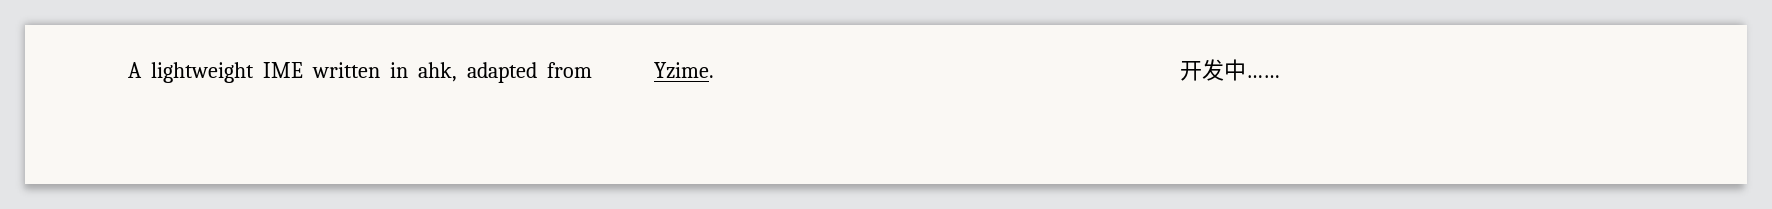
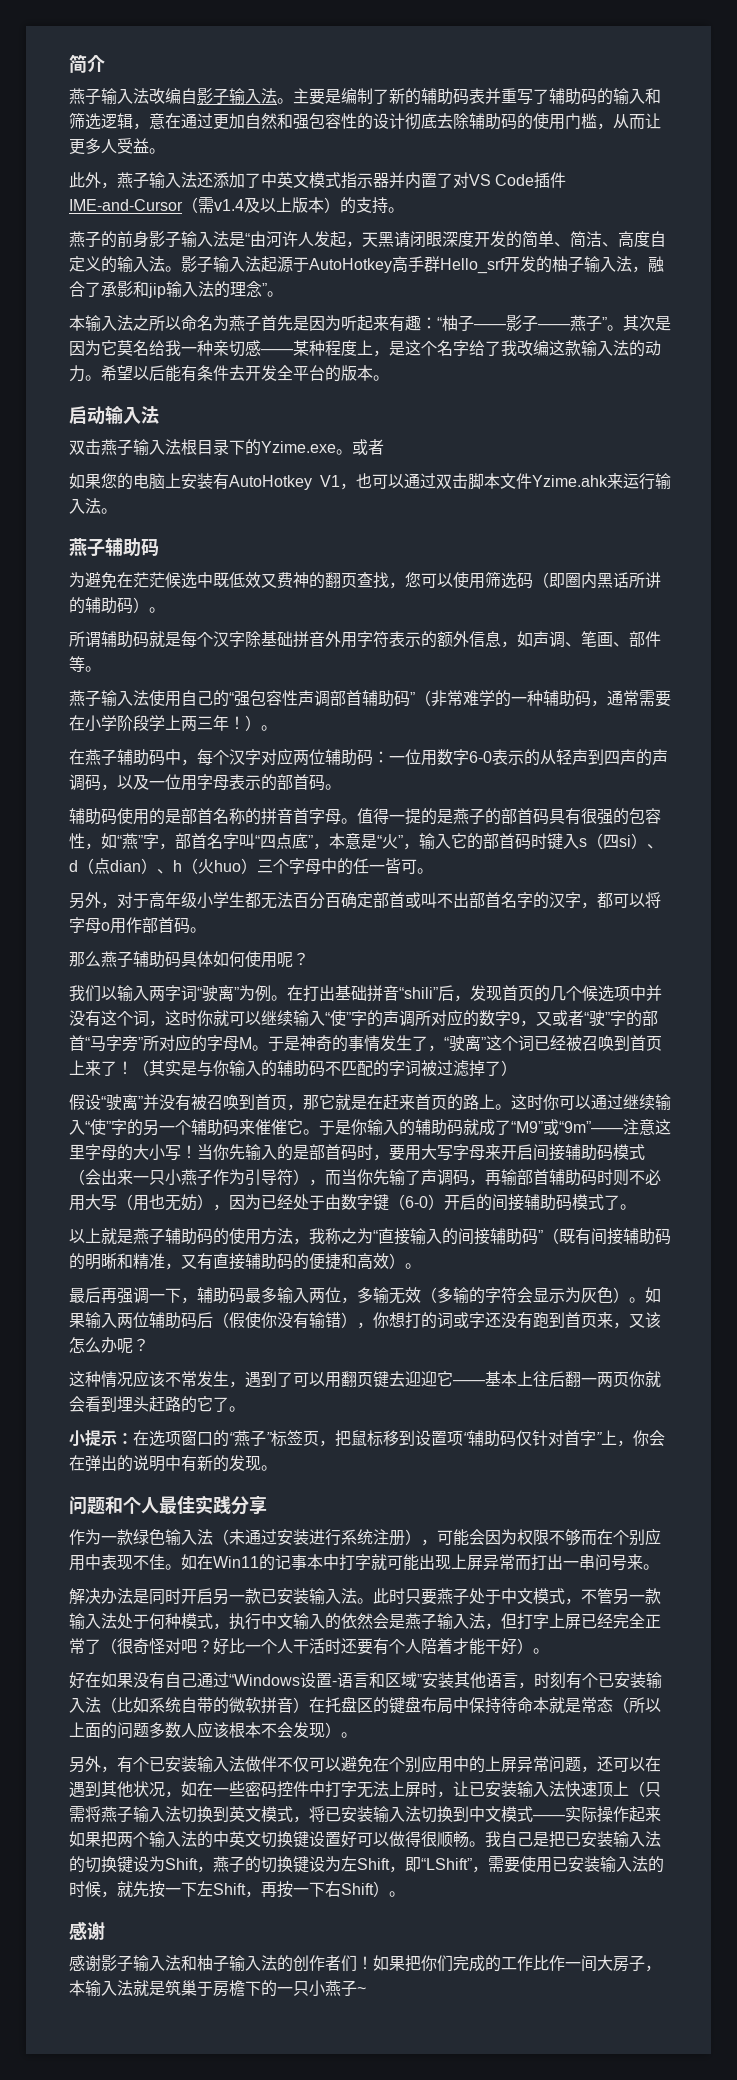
[128,62,714,83] [1180,59,1280,81] A lightweight IME written in ahk, adapted from Yzime. // 开发中…… -> [69,54,105,73] [69,88,661,105] [69,112,661,130] [69,138,165,155] [69,172,567,189] [69,197,404,214] [69,231,666,248] [69,256,664,274] [69,281,283,298] [69,315,671,332] [69,340,661,357] [69,365,389,382] [69,405,159,425] [69,439,384,456] [69,473,671,490] [69,498,117,514] [69,538,159,557] [69,571,661,589] [69,597,165,614] [69,631,661,648] [69,656,101,672] [69,690,671,707] [69,715,277,732] [69,748,668,766] [69,774,341,791] [69,808,661,825] [69,833,663,850] [69,858,433,875] [69,892,661,909] [69,917,206,934] [69,951,309,968] [69,985,662,1002] [69,1009,658,1027] [69,1034,662,1052] [69,1060,517,1077] [69,1094,671,1111] [69,1119,671,1136] [69,1144,645,1161] [69,1169,661,1186] [69,1194,636,1211] [69,1228,671,1245] [69,1253,421,1270] [69,1287,661,1304] [69,1312,661,1329] [69,1337,149,1354] [69,1370,661,1388] [69,1396,245,1413] [69,1430,665,1447] [69,1455,277,1472] [69,1495,267,1515] [69,1528,661,1546] [69,1554,659,1571] [69,1588,661,1605] [69,1613,661,1630] [69,1638,549,1655] [69,1672,662,1689] [69,1696,661,1714] [69,1721,357,1739] [69,1755,661,1773] [69,1781,661,1798] [69,1806,661,1823] [69,1831,661,1848] [69,1856,664,1873] [69,1881,405,1898] [69,1921,105,1940] [69,1955,661,1972] [69,1980,366,1997] 简介 // 燕子输入法改编自影子输入法。主要是编制了新的辅助码表并重写了辅助码的输入和筛选逻辑，意在通过更加自然和强包容性的设计彻底去除辅助码的使用门槛，从而让更多人受益。 // 此外，燕子输入法还添加了中英文模式指示器并内置了对VS Code插件IME-and-Cursor（需v1.4及以上版本）的支持。 // 燕子的前身影子输入法是“由河许人发起，天黑请闭眼深度开发的简单、简洁、高度自定义的输入法。影子输入法起源于AutoHotkey高手群Hello_srf开发的柚子输入法，融合了承影和jip输入法的理念”。 // 本输入法之所以命名为燕子首先是因为听起来有趣：“柚子——影子——燕子”。其次是因为它莫名给我一种亲切感——某种程度上，是这个名字给了我改编这款输入法的动力。希望以后能有条件去开发全平台的版本。 // 启动输入法 // 双击燕子输入法根目录下的Yzime.exe。或者 // 如果您的电脑上安装有AutoHotkey V1，也可以通过双击脚本文件Yzime.ahk来运行输入法。 // 燕子辅助码 // 为避免在茫茫候选中既低效又费神的翻页查找，您可以使用筛选码（即圈内黑话所讲的辅助码）。 // 所谓辅助码就是每个汉字除基础拼音外用字符表示的额外信息，如声调、笔画、部件等。 // 燕子输入法使用自己的“强包容性声调部首辅助码”（非常难学的一种辅助码，通常需要在小学阶段学上两三年！）。 // 在燕子辅助码中，每个汉字对应两位辅助码：一位用数字6-0表示的从轻声到四声的声调码，以及一位用字母表示的部首码。 // 辅助码使用的是部首名称的拼音首字母。值得一提的是燕子的部首码具有很强的包容性，如“燕”字，部首名字叫“四点底”，本意是“火”，输入它的部首码时键入s（四si）、d（点dian）、h（火huo）三个字母中的任一皆可。 // 另外，对于高年级小学生都无法百分百确定部首或叫不出部首名字的汉字，都可以将字母o用作部首码。 // 那么燕子辅助码具体如何使用呢？ // 我们以输入两字词“驶离”为例。在打出基础拼音“shili”后，发现首页的几个候选项中并没有这个词，这时你就可以继续输入“使”字的声调所对应的数字9，又或者“驶”字的部首“马字旁”所对应的字母M。于是神奇的事情发生了，“驶离”这个词已经被召唤到首页上来了！（其实是与你输入的辅助码不匹配的字词被过滤掉了） // 假设“驶离”并没有被召唤到首页，那它就是在赶来首页的路上。这时你可以通过继续输入“使”字的另一个辅助码来催催它。于是你输入的辅助码就成了“M9”或“9m”——注意这里字母的大小写！当你先输入的是部首码时，要用大写字母来开启间接辅助码模式（会出来一只小燕子作为引导符），而当你先输了声调码，再输部首辅助码时则不必用大写（用也无妨），因为已经处于由数字键（6-0）开启的间接辅助码模式了。 // 以上就是燕子辅助码的使用方法，我称之为“直接输入的间接辅助码”（既有间接辅助码的明晰和精准，又有直接辅助码的便捷和高效）。 // 最后再强调一下，辅助码最多输入两位，多输无效（多输的字符会显示为灰色）。如果输入两位辅助码后（假使你没有输错），你想打的词或字还没有跑到首页来，又该怎么办呢？ // 这种情况应该不常发生，遇到了可以用翻页键去迎迎它——基本上往后翻一两页你就会看到埋头赶路的它了。 // 小提示：在选项窗口的“燕子”标签页，把鼠标移到设置项“辅助码仅针对首字”上，你会在弹出的说明中有新的发现。 // 问题和个人最佳实践分享 // 作为一款绿色输入法（未通过安装进行系统注册），可能会因为权限不够而在个别应用中表现不佳。如在Win11的记事本中打字就可能出现上屏异常而打出一串问号来。 // 解决办法是同时开启另一款已安装输入法。此时只要燕子处于中文模式，不管另一款输入法处于何种模式，执行中文输入的依然会是燕子输入法，但打字上屏已经完全正常了（很奇怪对吧？好比一个人干活时还要有个人陪着才能干好）。 // 好在如果没有自己通过“Windows设置-语言和区域”安装其他语言，时刻有个已安装输入法（比如系统自带的微软拼音）在托盘区的键盘布局中保持待命本就是常态（所以上面的问题多数人应该根本不会发现）。 // 另外，有个已安装输入法做伴不仅可以避免在个别应用中的上屏异常问题，还可以在遇到其他状况，如在一些密码控件中打字无法上屏时，让已安装输入法快速顶上（只需将燕子输入法切换到英文模式，将已安装输入法切换到中文模式——实际操作起来如果把两个输入法的中英文切换键设置好可以做得很顺畅。我自己是把已安装输入法的切换键设为Shift，燕子的切换键设为左Shift，即“LShift”，需要使用已安装输入法的时候，就先按一下左Shift，再按一下右Shift）。 // 感谢 // 感谢影子输入法和柚子输入法的创作者们！如果把你们完成的工作比作一间大房子，本输入法就是筑巢于房檐下的一只小燕子~

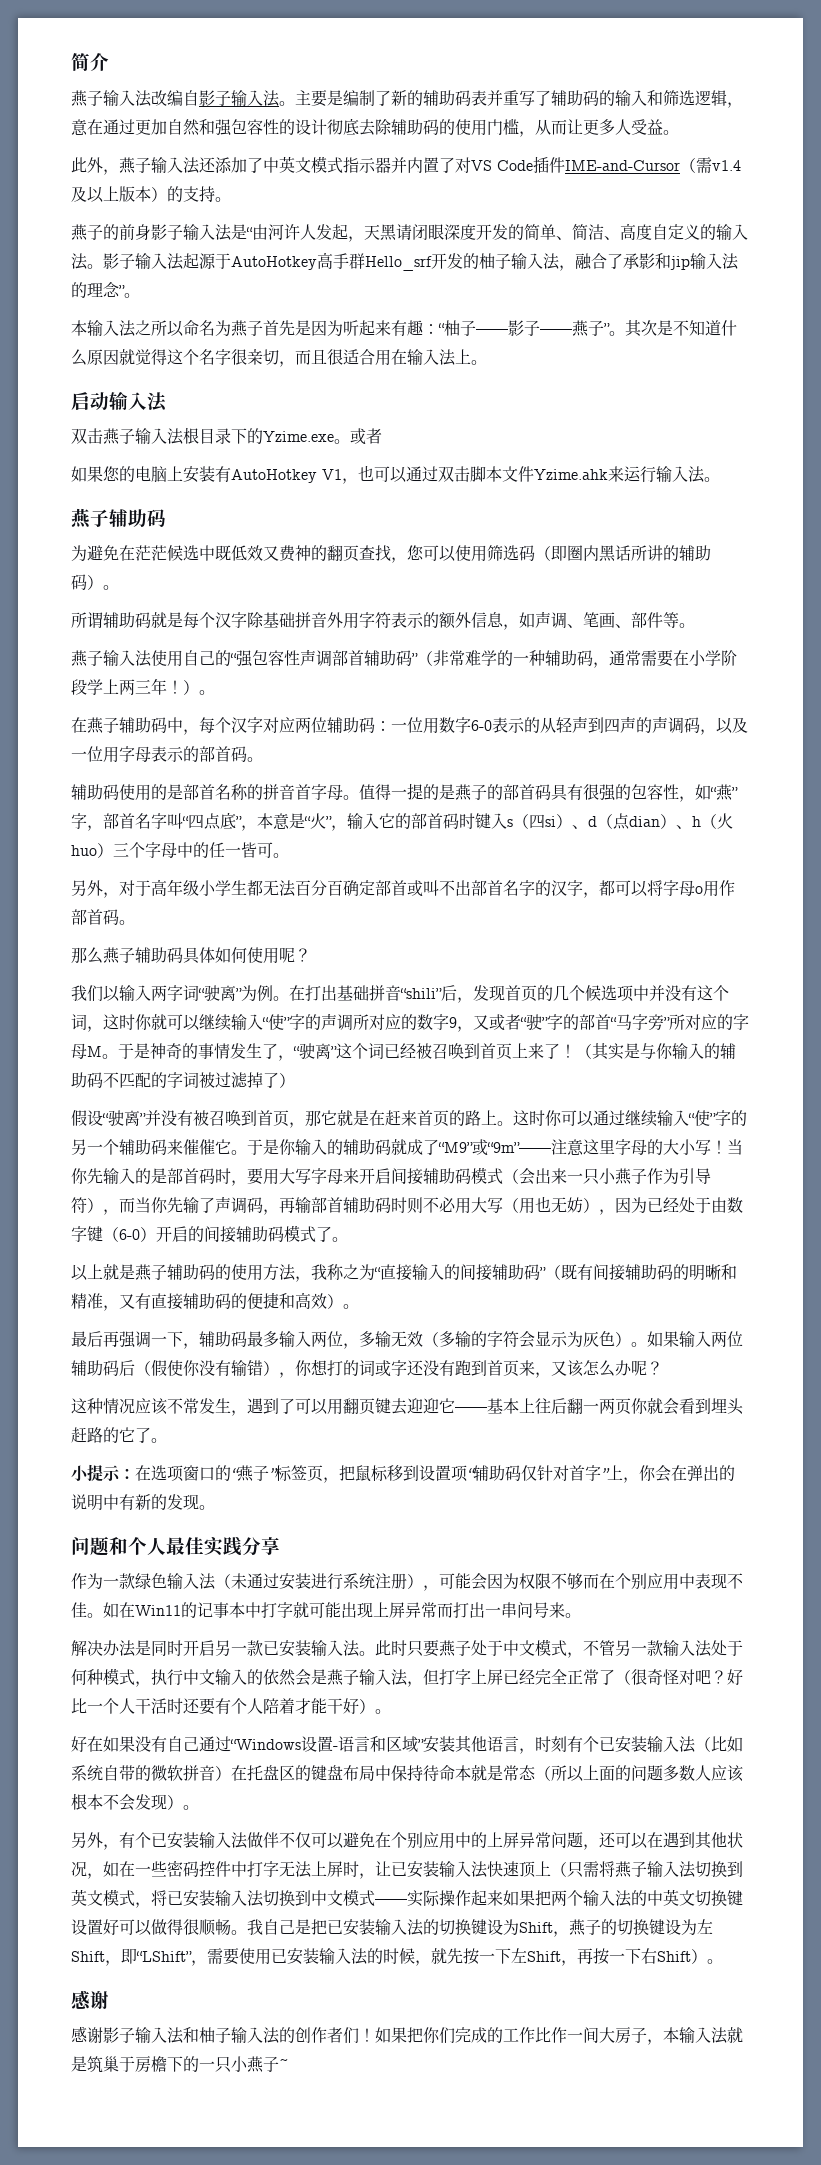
[69,340,661,357] [69,365,373,382] 因为它莫名给我一种亲切感——某种程度上，是这个名字给了我改编这款输入法的动力。希望以后能有条件去开发全平台的版本 -> [673,320,737,336] [71,349,471,367] 不知道什么原因就觉得这个名字很亲切，而且很适合用在输入法上

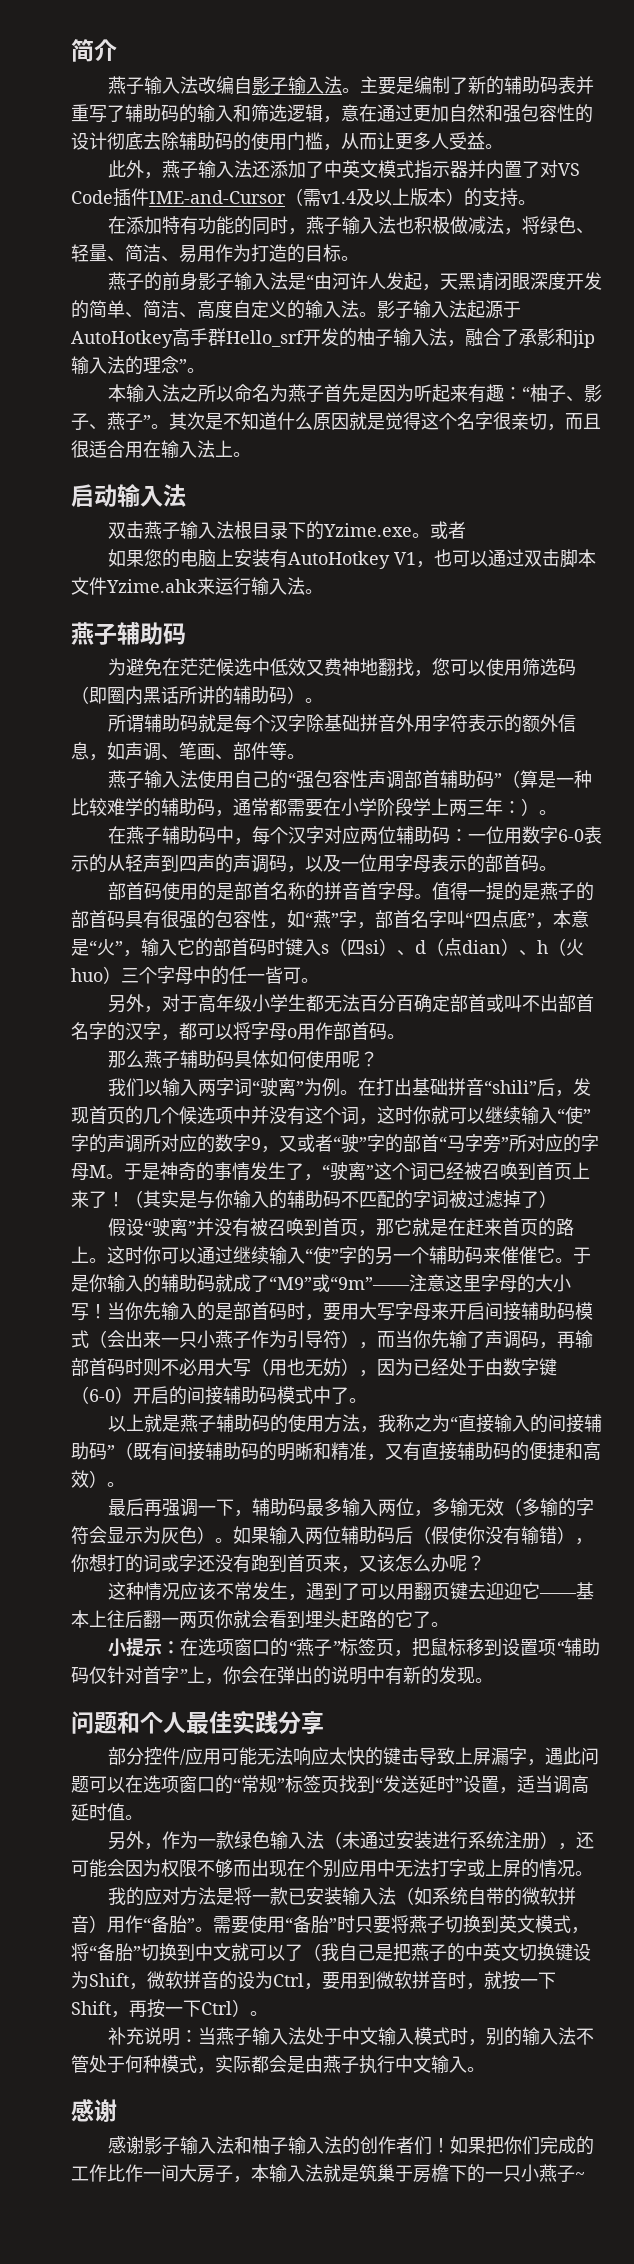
(231, 199) none -> [108,216,595,235] [71,244,359,263] // 在添加特有功能的同时，燕子输入法也积极做减法，将绿色、轻量、简洁、易用作为打造的目标。
[476,320,572,336] ——影子—— -> [566,384,603,402] [71,413,107,431] 、影子、
(135, 357) none -> [367,413,385,430] 是
[215,545,231,561] 既 -> (271, 667) none
[311,545,375,562] 的翻页查 -> [360,658,397,676] 地翻
[433,650,545,666] 非常难学的一种 -> [520,770,593,788] [71,798,161,817] 算是一种比较难学的
(641, 658) none -> [269,798,287,816] 都
[167,680,183,694] ！ -> [503,801,521,814] ：
[71,784,103,800] 辅助 -> [108,882,145,900] 部首
[343,1197,375,1213] 辅助 -> (107, 1367) none
(316, 1234) none -> [313,1386,331,1404] 中
(280, 1546) none -> [108,1747,600,1766] [71,1775,589,1794] [71,1803,143,1821] [108,1831,163,1850] 部分控件/应用可能无法响应太快的键击导致上屏漏字，遇此问题可以在选项窗口的“常规”标签页找到“发送延时”设置，适当调高延时值。 // 另外，
(439, 1588) none -> [576,1831,595,1849] 还
[599,1573,743,1590] [71,1602,581,1618] [71,1639,743,1658] [71,1668,743,1687] [71,1698,391,1715] [71,1736,727,1754] 在个别应用中表现不佳。如在Win11的记事本中打字就可能出现上屏异常而打出一串问号来。 // 解决办法是同时开启另一款已安装输入法。此时只要燕子处于中文模式，不管另一款输入法处于何种模式，执行中文输入的依然会是燕子输入法，但打字上屏已经完全正常了（很奇怪对吧？好比一个人干活时还要有个人陪着才能干好）。 // 好在如果没有自己通过“Windows设置-语言和区域”安装其他语言，时刻有个已安装输入法（比 -> [251,1859,593,1878] [108,1887,415,1906] 出现在个别应用中无法打字或上屏的情况。 // 我的应对方法是将一款已安装输入法（
[231,1765,744,1782] [71,1793,199,1811] [71,1832,743,1850] [71,1860,696,1879] 在托盘区的键盘布局中保持待命本就是常态（所以上面的问题多数人应该根本不会发现）。 // 另外，有个已安装输入法做伴不仅可以避免在个别应用中的上屏异常问题，还可以在遇到其他状况，如在一些密码控件中打字无法上屏时，让已安装输入法快速顶上（只需将燕子输入法 -> [107,1915,445,1934] 用作“备胎”。需要使用“备胎”时只要将燕子
[167,1889,743,1907] [71,1919,713,1937] [71,1948,527,1966] 已安装输入法切换到中文模式——实际操作起来如果把两个输入法的中英文切换键设置好可以做得很顺畅。我自己是把已安装输入法的切换键设为Shift，燕子的切换键设为左Shift，即“LShift”，需要使用已安装输入法的时候，就先按一下左 -> [89,1943,591,1962] [71,1971,556,1990] “备胎”切换到中文就可以了（我自己是把燕子的中英文切换键设为Shift，微软拼音的设为Ctrl，要用到微软拼音时，就按一下
[641,1948,723,1964] 右Shift）。 -> [201,1999,268,2017] [108,2027,595,2046] [71,2055,485,2074] Ctrl）。 // 补充说明：当燕子输入法处于中文输入模式时，别的输入法不管处于何种模式，实际都会是由燕子执行中文输入。

